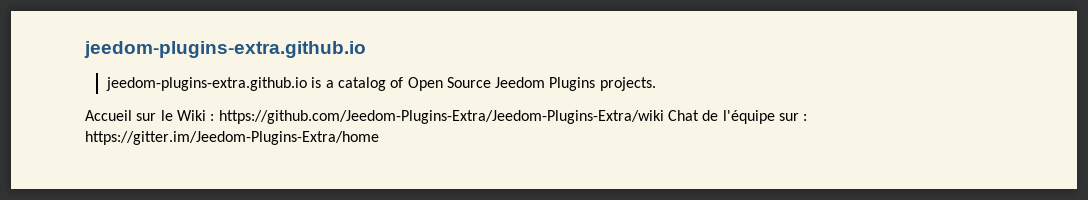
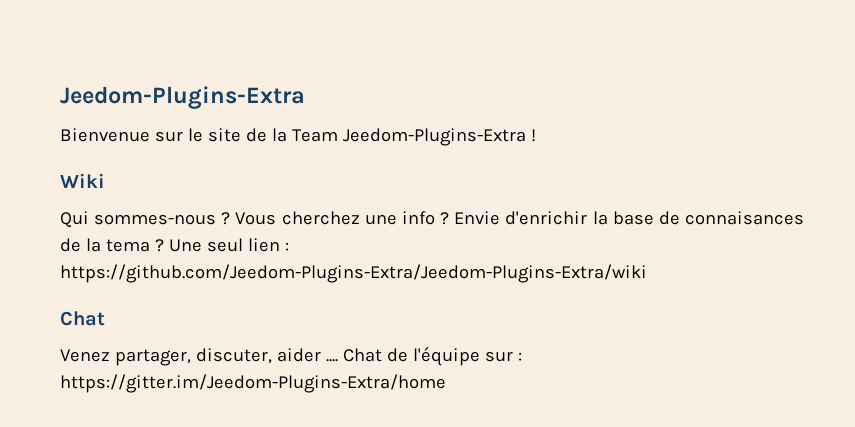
[84,41,366,58] [105,77,656,91] [85,110,664,124] jeedom-plugins-extra.github.io // jeedom-plugins-extra.github.io is a catalog of Open Source Jeedom Plugins projects. // Accueil sur le Wiki : https://github.com/Jeedom-Plugins-Extra/Jeedom-Plugins-Extra/wiki -> [60,86,305,109] [60,128,536,146] [60,173,105,188] [60,211,804,228] [60,238,289,252] [60,264,647,283] [60,311,105,326] [60,348,338,366] Jeedom-Plugins-Extra // Bienvenue sur le site de la Team Jeedom-Plugins-Extra ! // Wiki // Qui sommes-nous ? Vous cherchez une info ? Envie d'enrichir la base de connaisances de la tema ? Une seul lien : https://github.com/Jeedom-Plugins-Extra/Jeedom-Plugins-Extra/wiki // Chat // Venez partager, discuter, aider ....

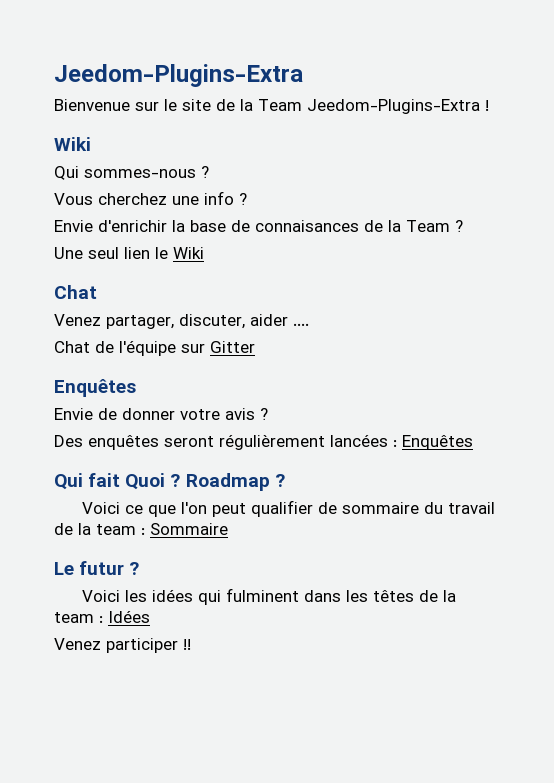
(231, 218) none -> (209, 172) //
(450, 218) none -> (247, 199) //
[105,239,164,252] tema ? -> [406,220,463,232] Team ? //
[284,242,289,251] [60,264,647,283] : https://github.com/Jeedom-Plugins-Extra/Jeedom-Plugins-Extra/wiki -> [155,247,204,259] le Wiki
(338, 360) none -> (309, 324) //
[517,352,522,361] [60,374,446,393] : https://gitter.im/Jeedom-Plugins-Extra/home -> [210,341,255,353] [54,379,136,397] [54,408,268,420] [54,434,473,450] [54,473,285,491] [82,500,496,517] [54,523,228,535] [54,561,140,575] [82,588,457,605] [54,610,150,623] [54,638,191,653] Gitter // Enquêtes // Envie de donner votre avis ? // Des enquêtes seront régulièrement lancées : Enquêtes // Qui fait Quoi ? Roadmap ? // Voici ce que l'on peut qualifier de sommaire du travail de la team : Sommaire // Le futur ? // Voici les idées qui fulminent dans les têtes de la team : Idées // Venez participer !!

